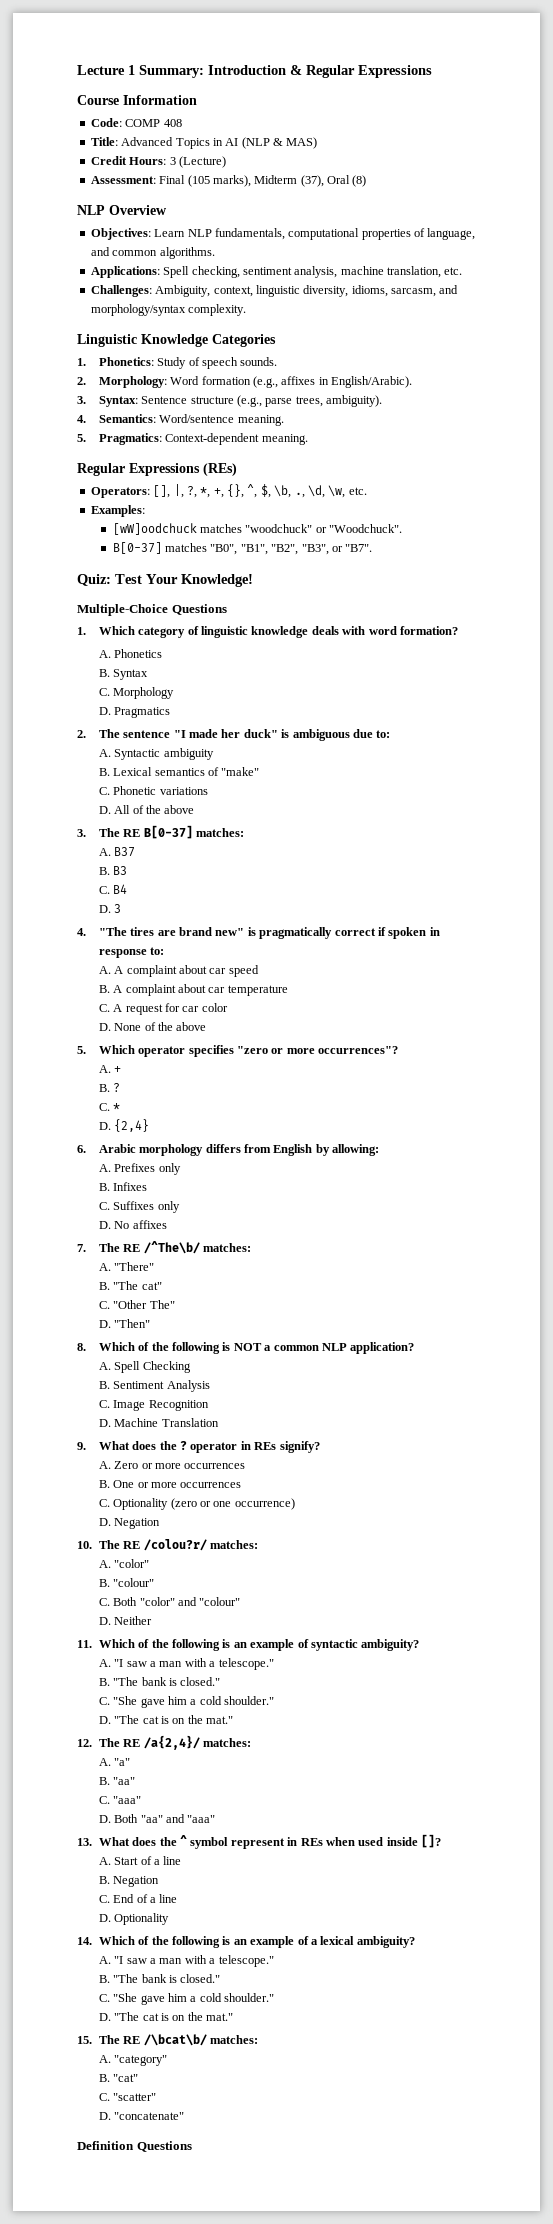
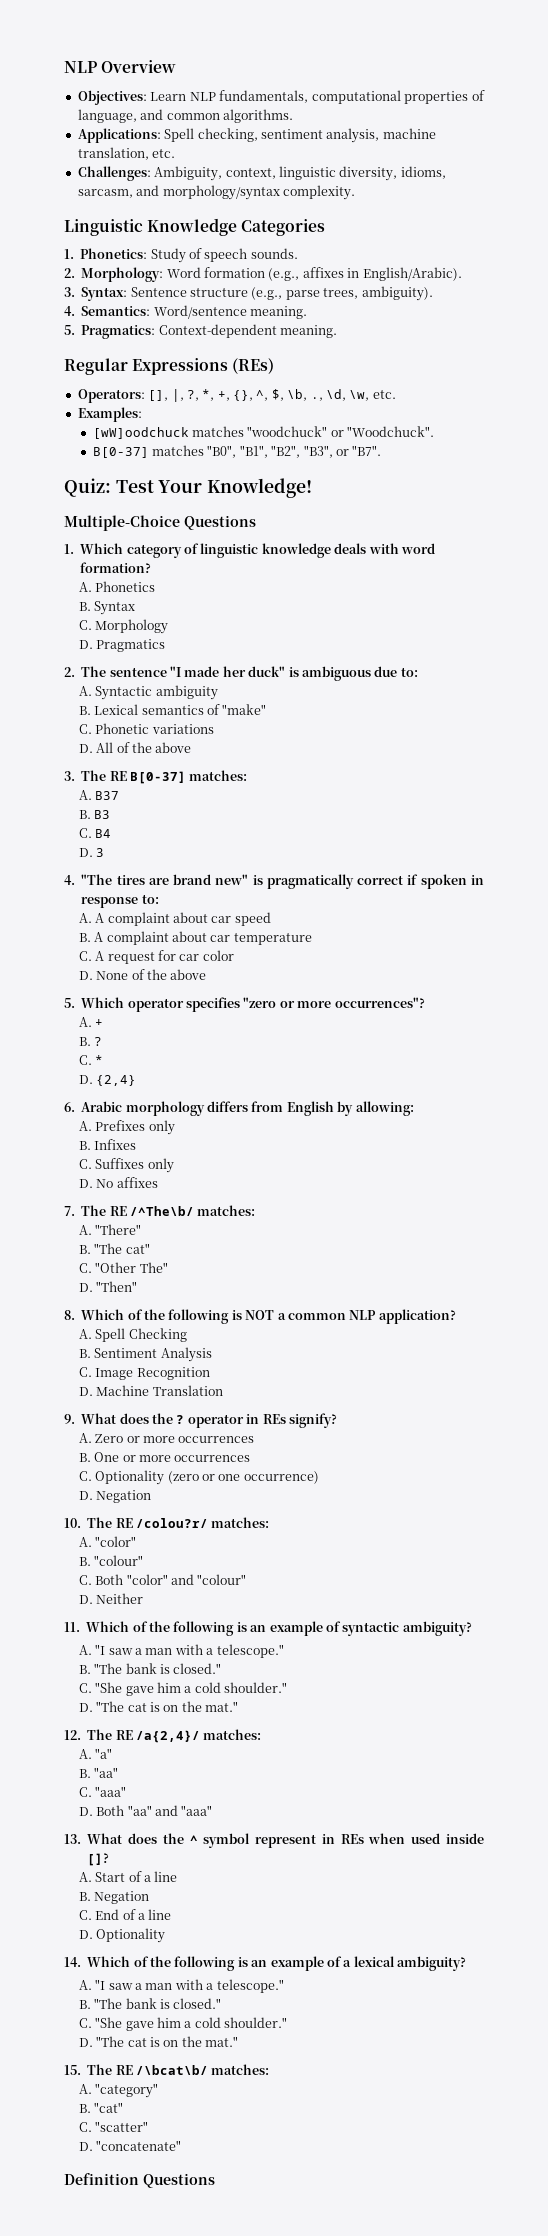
[77,65,432,78] [77,95,197,105] [90,118,182,127] [90,137,318,149] [90,156,226,168] [90,175,367,187] Lecture 1 Summary: Introduction & Regular Expressions // Course Information // Code: COMP 408 // Title: Advanced Topics in AI (NLP & MAS) // Credit Hours: 3 (Lecture) // Assessment: Final (105 marks), Midterm (37), Oral (8) // -> (64, 67) none

